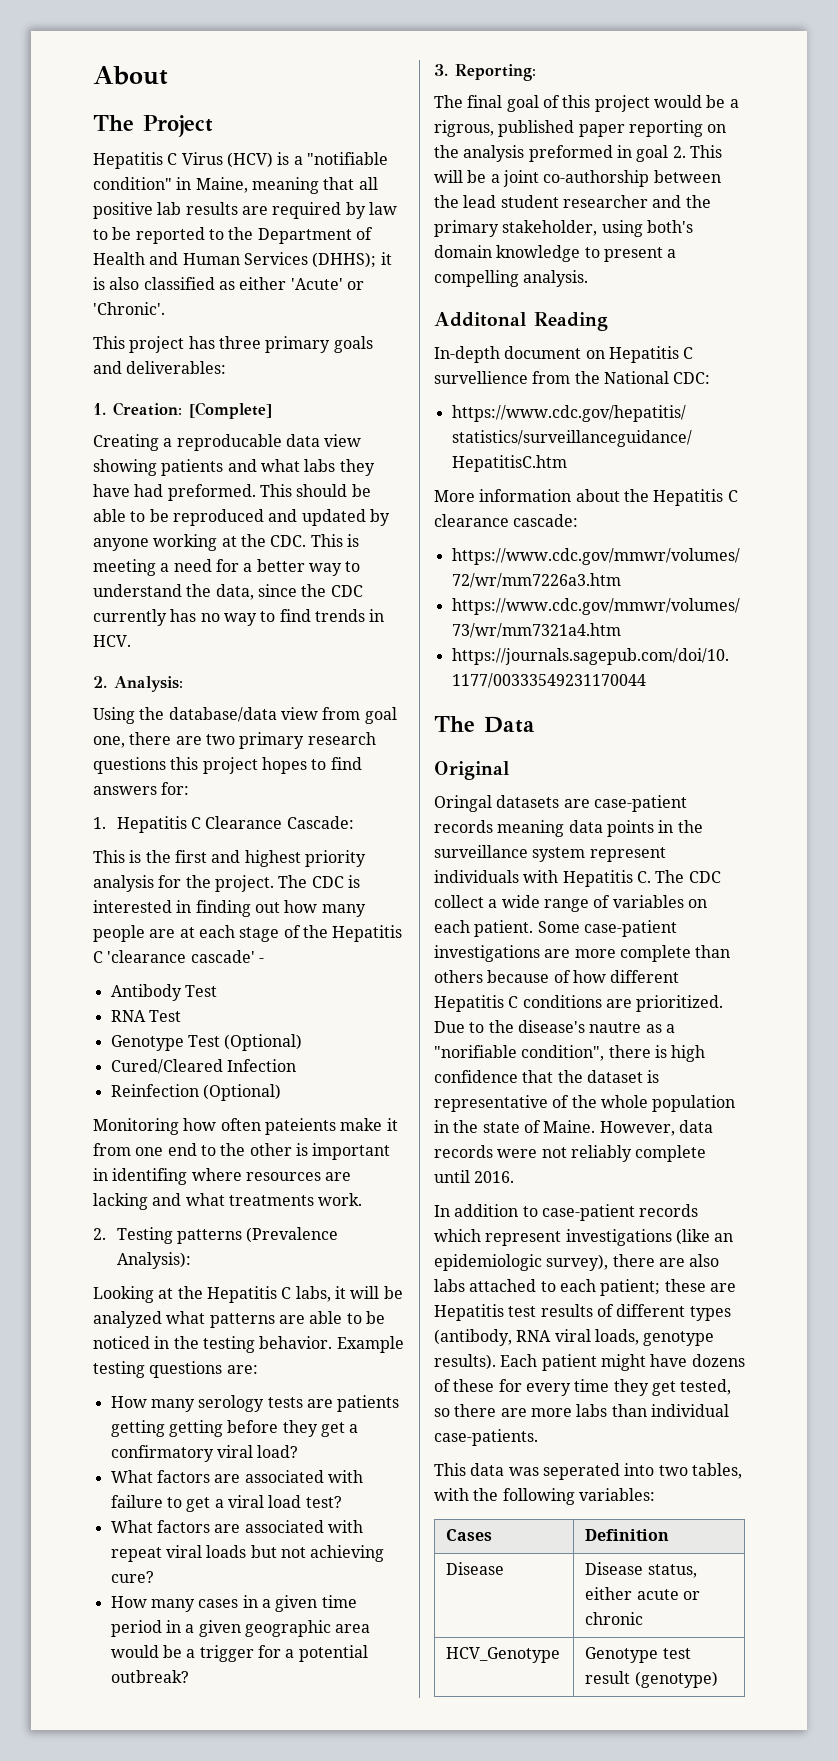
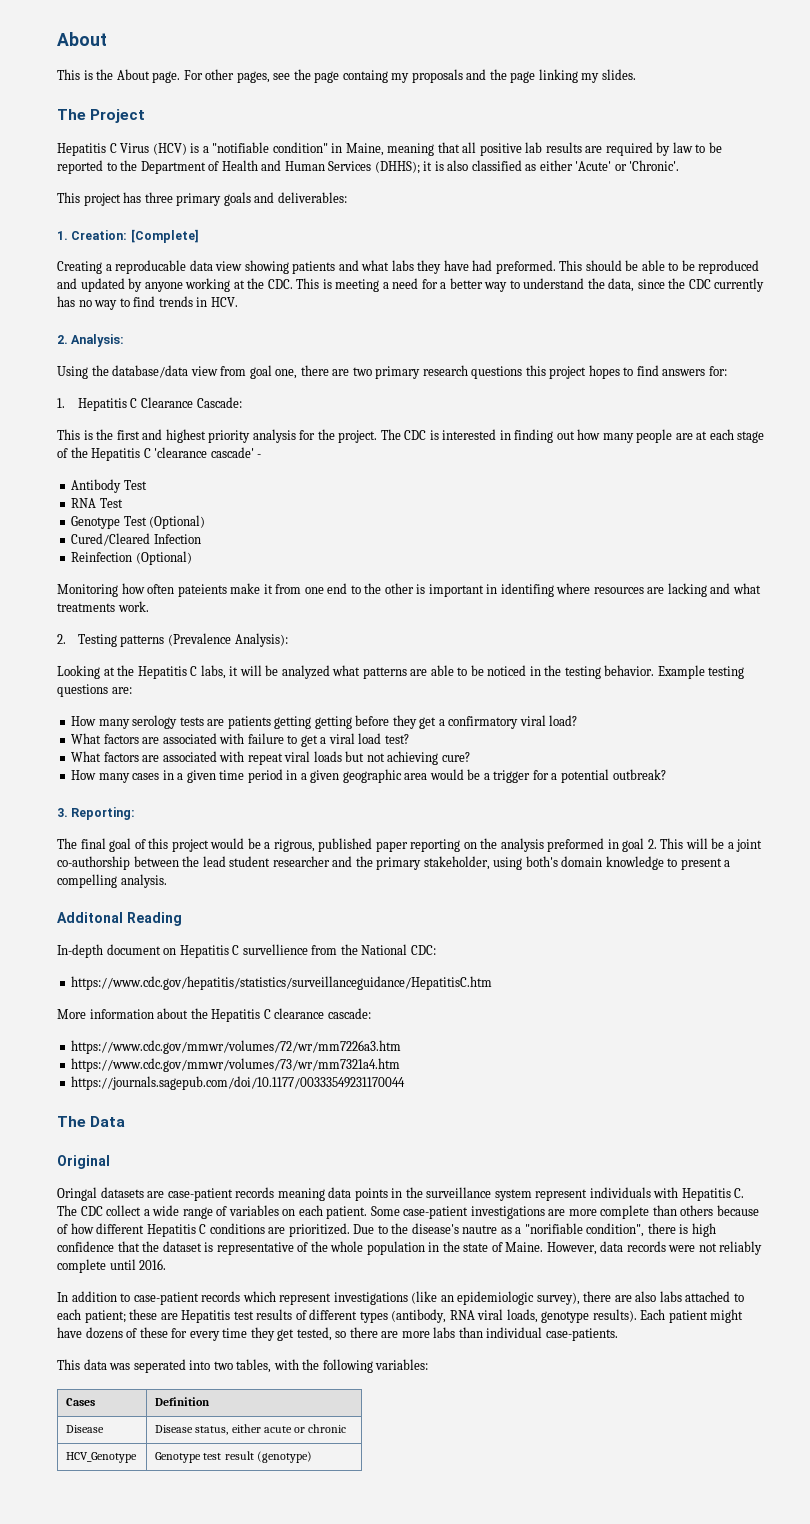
[93,66,168,85] About -> [57,32,107,46] [57,69,636,83] About // This is the About page. For other pages, see the page containg my proposals and the page linking my slides.

